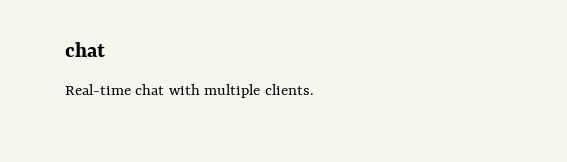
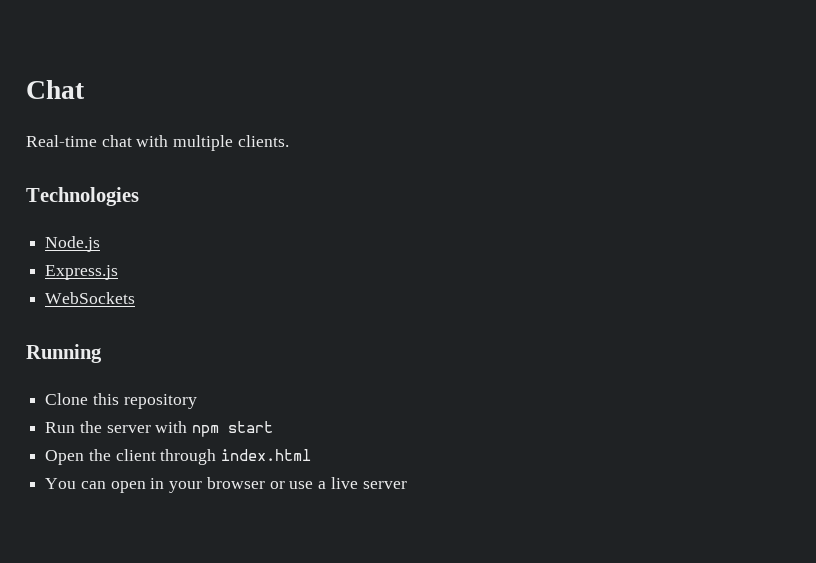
[65,42,105,57] chat -> [26,80,85,99] Chat
(314, 89) none -> [26,187,139,206] [45,236,101,252] [45,265,119,280] [45,292,136,304] [26,344,102,363] [45,393,197,409] [45,421,274,437] [45,449,312,465] [45,477,407,493] // Technologies // Node.js // Express.js // WebSockets // Running // Clone this repository // Run the server with npm start // Open the client through index.html // You can open in your browser or use a live server

